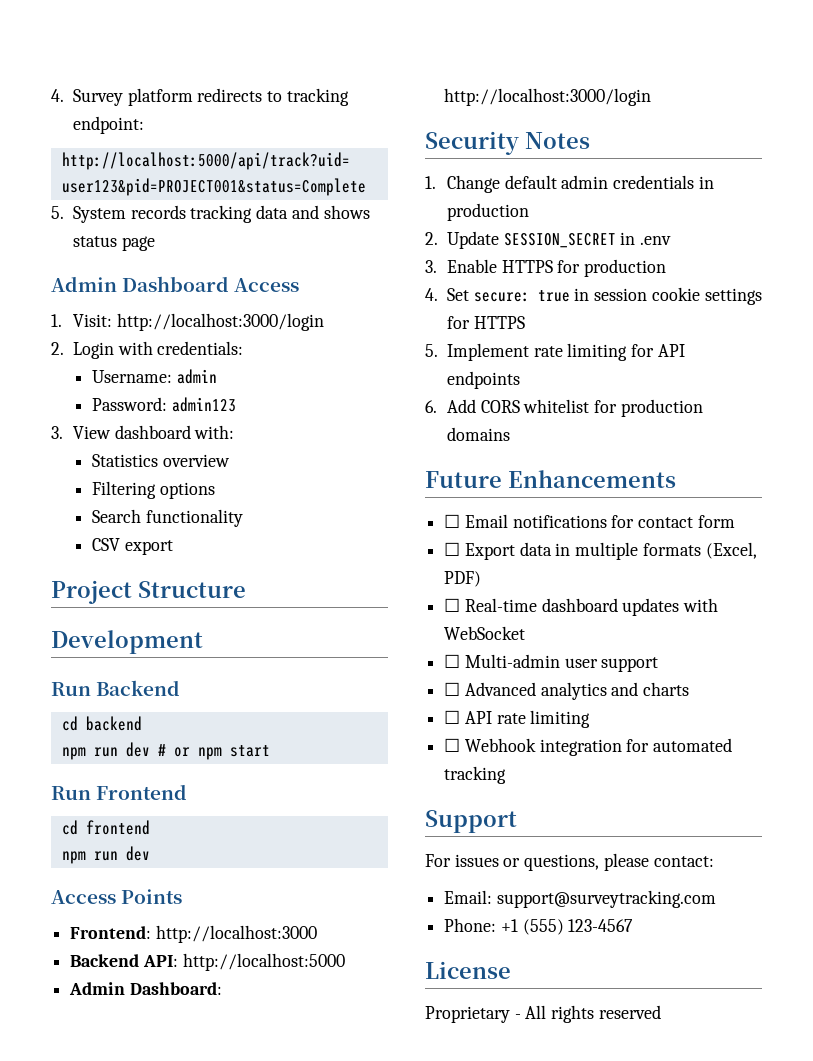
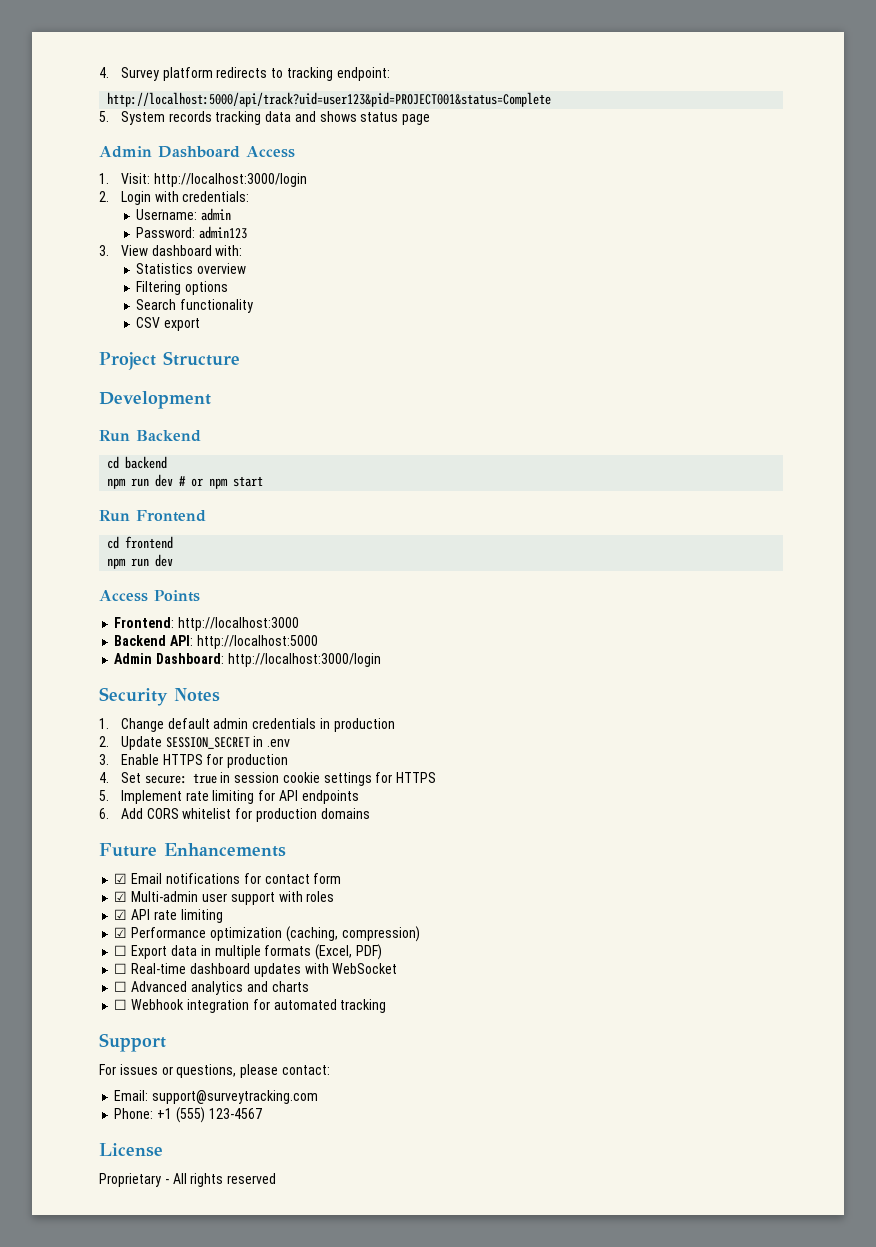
[444,514,461,528] ☐ -> [114,873,128,884] ☑
(735, 521) none -> [114,891,335,905] [114,909,223,923] [114,926,420,942] // ☑ Multi-admin user support with roles // ☑ API rate limiting // ☑ Performance optimization (caching, compression)
[444,654,659,672] // ☐ Multi-admin user support -> (398, 968) none
[444,710,591,728] // ☐ API rate limiting -> (309, 986) none

